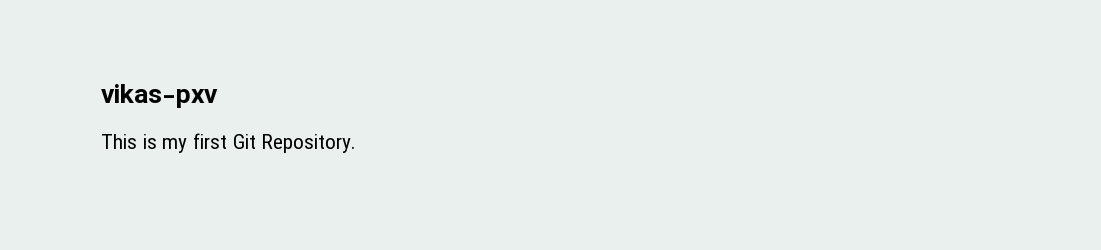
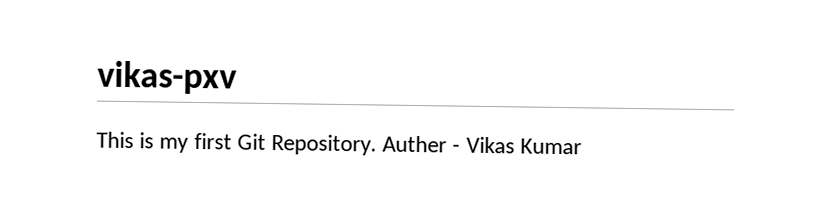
(357, 143) none -> [382,135,582,155] Auther - Vikas Kumar

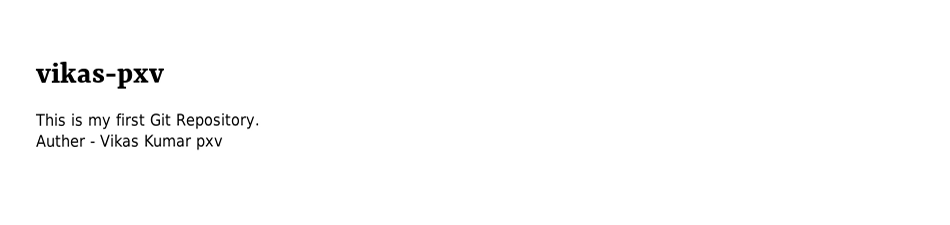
(378, 145) none -> (261, 121) //
(582, 146) none -> [195,137,224,151] pxv

